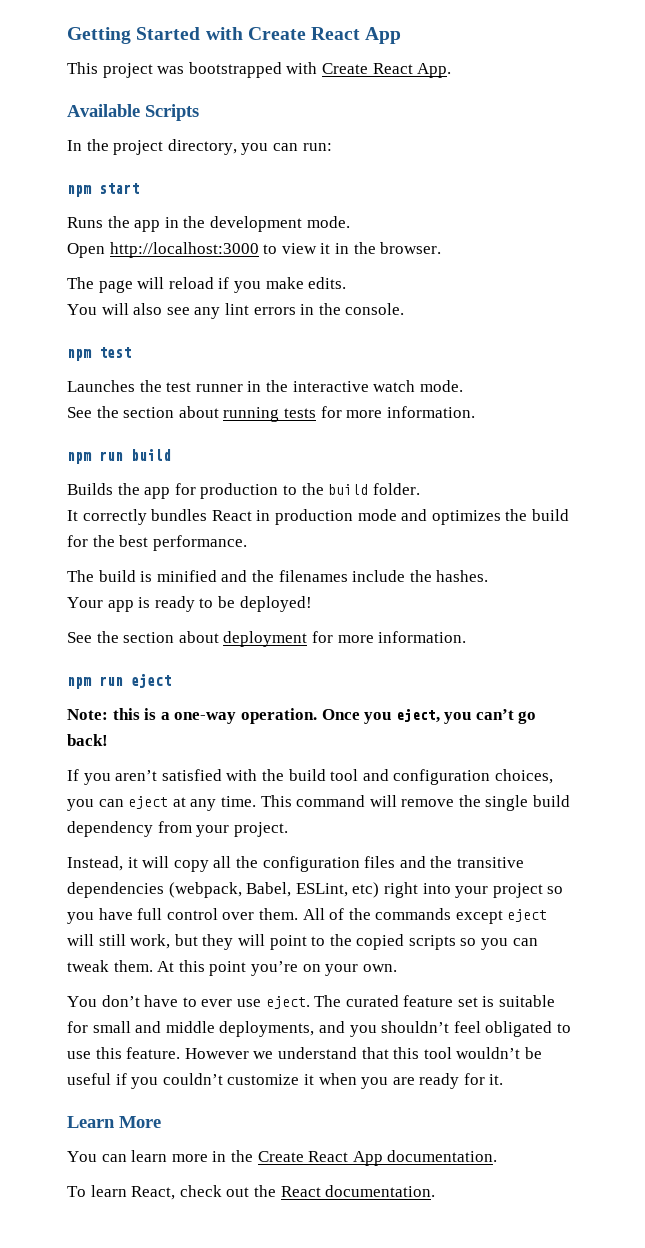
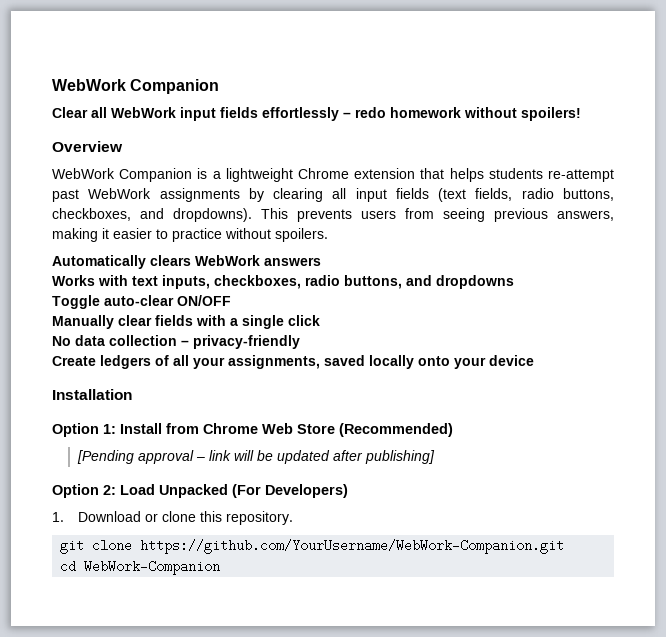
[67,27,402,44] [67,62,452,78] [67,104,199,121] [67,139,332,155] [67,183,139,197] [67,216,350,232] [67,242,442,258] [67,277,347,293] [67,303,405,319] [67,347,131,361] [67,380,463,392] [67,406,475,422] [67,449,171,464] [67,483,420,499] [67,509,569,525] [67,535,247,551] [67,570,489,582] [67,596,312,612] [67,631,467,647] [67,673,171,689] [67,708,537,724] [67,734,108,746] [67,769,553,785] [67,795,571,811] [67,821,288,837] [67,856,524,872] [67,882,564,898] [67,908,548,924] [67,934,538,950] [67,960,397,976] [67,995,556,1009] [67,1021,571,1037] [67,1047,542,1059] [67,1073,504,1089] [67,1116,161,1128] [67,1150,498,1166] [67,1185,436,1200] Getting Started with Create React App // This project was bootstrapped with Create React App. // Available Scripts // In the project directory, you can run: // npm start // Runs the app in the development mode. // Open http://localhost:3000 to view it in the browser. // The page will reload if you make edits. // You will also see any lint errors in the console. // npm test // Launches the test runner in the interactive watch mode. // See the section about running tests for more information. // npm run build // Builds the app for production to the build folder. // It correctly bundles React in production mode and optimizes the build for the best performance. // The build is minified and the filenames include the hashes. // Your app is ready to be deployed! // See the section about deployment for more information. // npm run eject // Note: this is a one-way operation. Once you eject, you can’t go back! // If you aren’t satisfied with the build tool and configuration choices, you can eject at any time. This command will remove the single build dependency from your project. // Instead, it will copy all the configuration files and the transitive dependencies (webpack, Babel, ESLint, etc) right into your project so you have full control over them. All of the commands except eject will still work, but they will point to the copied scripts so you can tweak them. At this point you’re on your own. // You don’t have to ever use eject. The curated feature set is suitable for small and middle deployments, and you shouldn’t feel obligated to use this feature. However we understand that this tool wouldn’t be useful if you couldn’t customize it when you are ready for it. // Learn More // You can learn more in the Create React App documentation. // To learn React, check out the React documentation. -> [52,79,220,94] [52,107,581,121] [52,141,123,152] [52,168,614,182] [52,188,614,202] [52,208,614,222] [52,228,328,242] [52,255,321,269] [52,275,514,289] [52,295,231,309] [52,315,320,329] [52,335,300,349] [52,355,534,369] [52,389,132,400] [52,423,453,437] [76,450,435,464] [52,484,348,498] [52,511,293,525] [60,539,565,554] [60,560,221,575] WebWork Companion // Clear all WebWork input fields effortlessly – redo homework without spoilers! // Overview // WebWork Companion is a lightweight Chrome extension that helps students re-attempt past WebWork assignments by clearing all input fields (text fields, radio buttons, checkboxes, and dropdowns). This prevents users from seeing previous answers, making it easier to practice without spoilers. // Automatically clears WebWork answers // Works with text inputs, checkboxes, radio buttons, and dropdowns // Toggle auto-clear ON/OFF // Manually clear fields with a single click // No data collection – privacy-friendly // Create ledgers of all your assignments, saved locally onto your device // Installation // Option 1: Install from Chrome Web Store (Recommended) // [Pending approval – link will be updated after publishing] // Option 2: Load Unpacked (For Developers) // 1. Download or clone this repository. // git clone https://github.com/YourUsername/WebWork-Companion.git // cd WebWork-Companion

